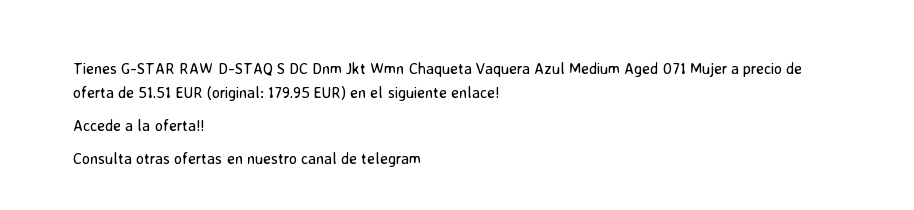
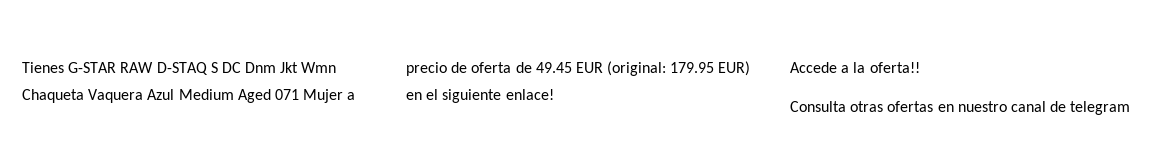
[138,87,172,98] 51.51 -> [535,62,572,73] 49.45

